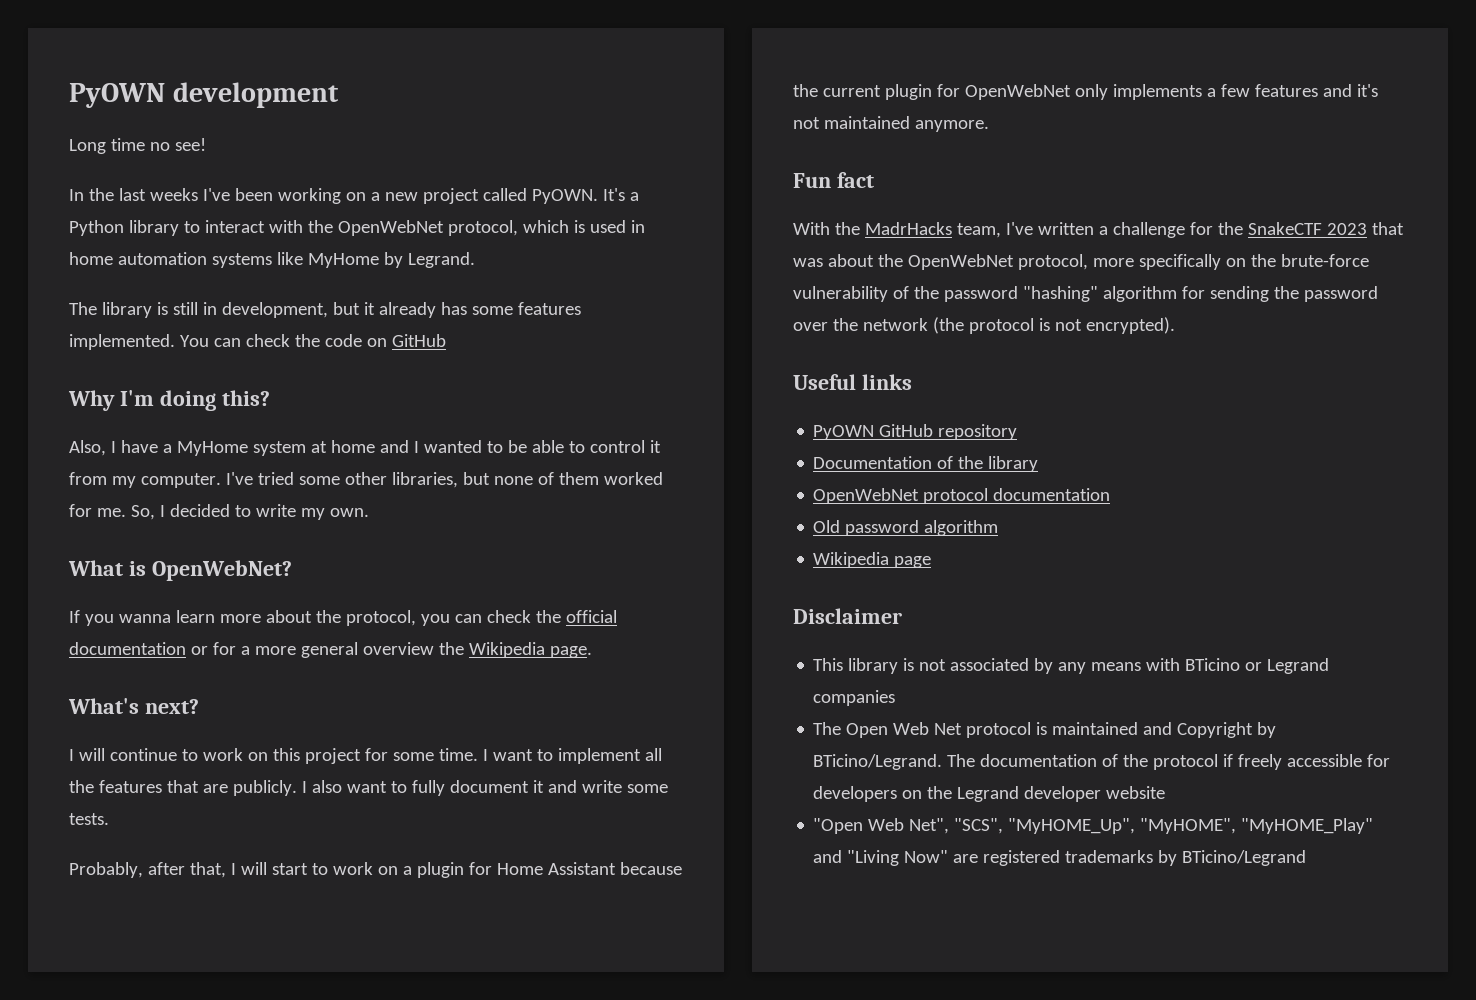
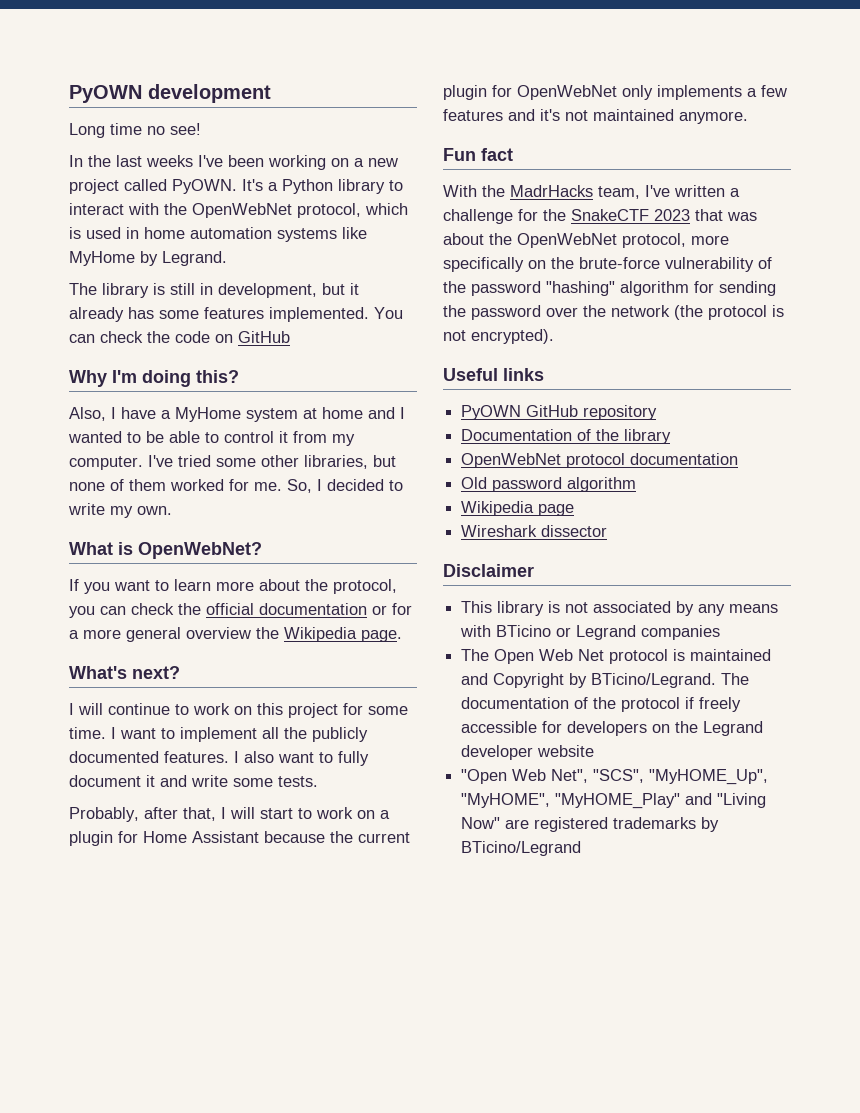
[118,614,171,623] wanna -> [114,580,169,591] want to
[98,780,297,796] features that are publicly. -> [312,727,368,742] [69,751,229,763] publicly documented features.
(932, 562) none -> [461,525,608,537] // Wireshark dissector

